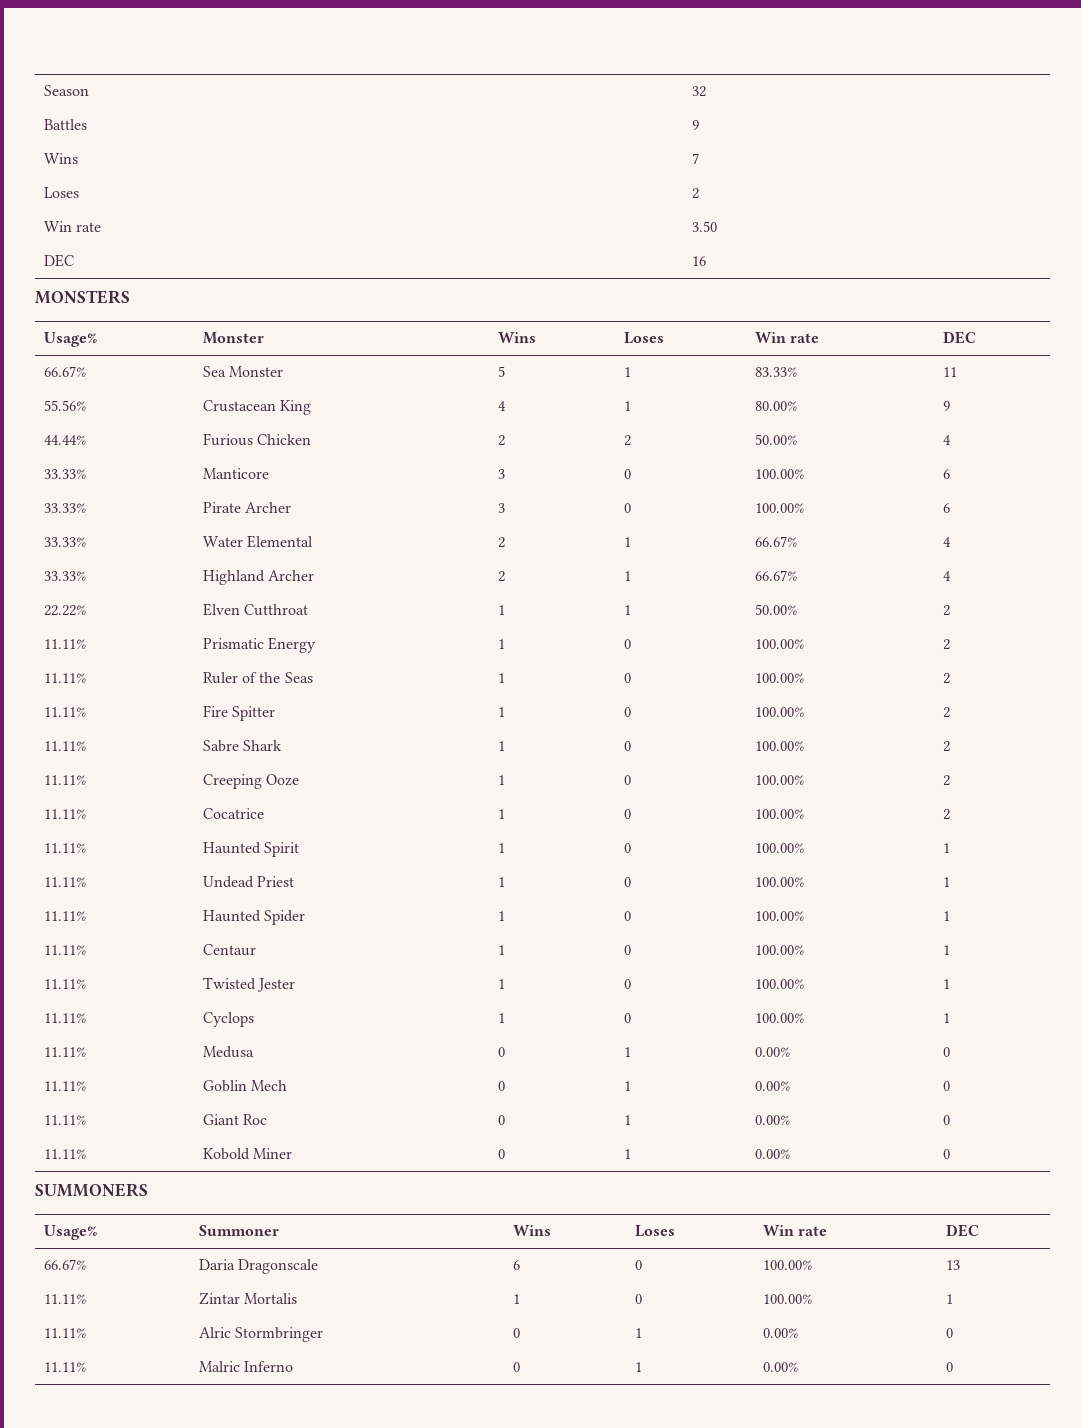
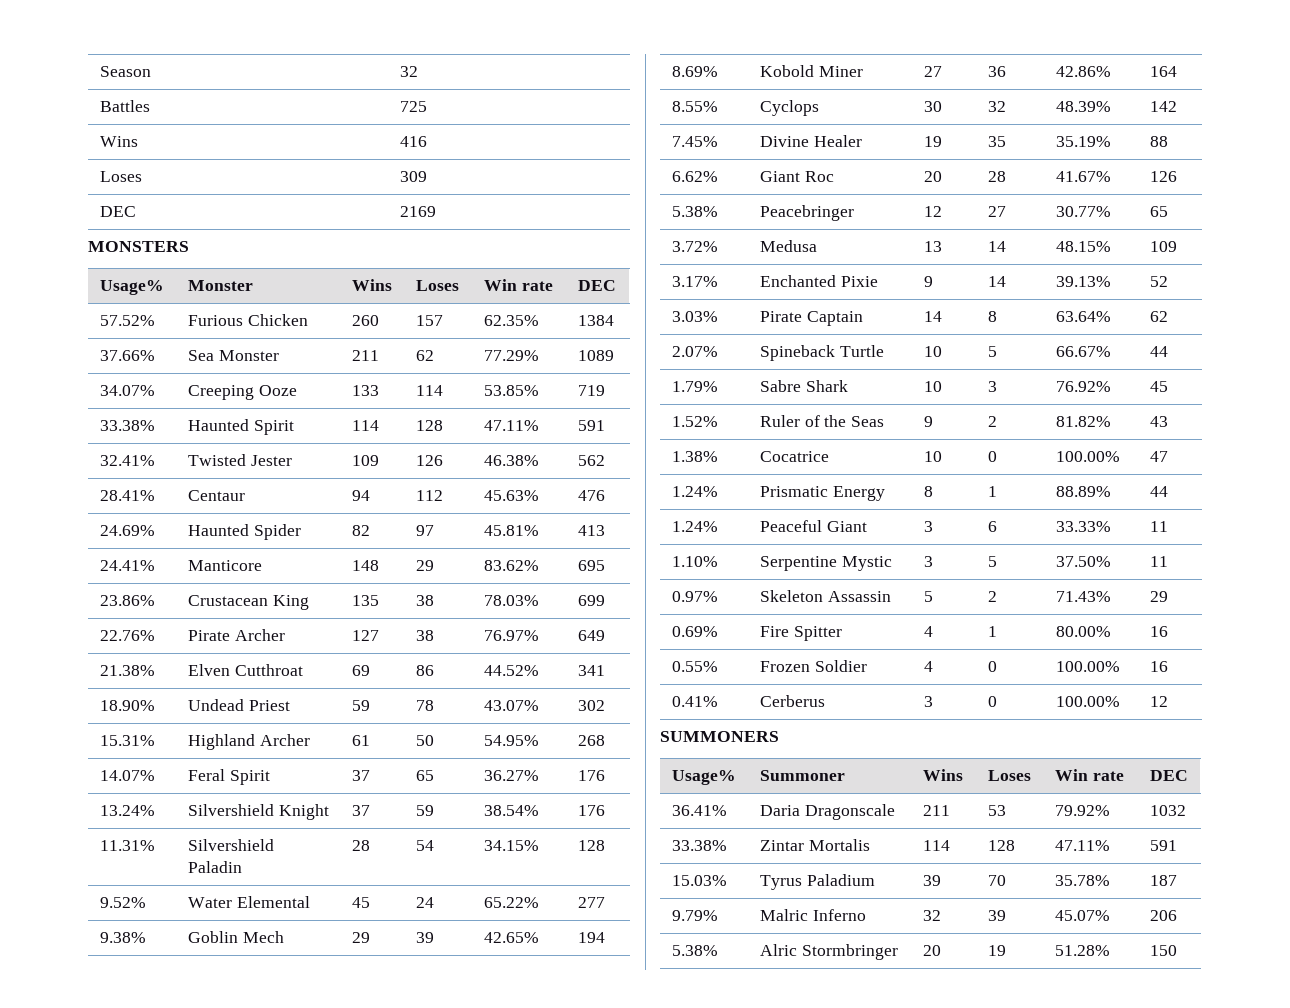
[691,120,699,130] [43,153,78,164] [691,153,699,164] [43,187,79,198] [691,188,699,199] [43,221,102,232] [691,221,717,232] 9 // Wins | 7 // Loses | 2 // Win rate | 3.50 -> [399,101,427,112] [99,136,138,147] [399,136,427,147] [99,171,142,182] [399,171,427,182] 725 // Wins | 416 // Loses | 309
[691,256,706,266] 16 -> [399,206,436,217] 2169
[43,366,86,377] [202,366,284,377] [497,366,505,377] [623,367,631,377] [754,367,797,377] [942,367,957,377] [43,400,86,411] [202,400,312,415] [497,401,506,411] [623,401,631,411] [754,401,797,411] [942,401,950,411] [43,435,86,445] [202,433,312,446] [497,435,505,446] [623,435,631,446] [754,434,797,445] [942,435,951,445] [43,469,86,479] [202,468,269,479] [497,469,505,479] [623,469,631,479] [754,469,804,479] [942,469,950,479] [43,503,86,513] [202,502,292,513] [497,503,505,513] [623,503,631,513] [754,503,804,513] [942,503,950,513] [43,537,86,547] [202,535,314,548] [497,537,505,548] [623,537,631,547] [754,536,797,547] [942,537,951,547] [43,571,86,581] [202,570,315,585] [497,571,505,582] [623,571,631,581] [754,570,797,581] [942,571,951,581] [43,605,86,616] [202,603,309,616] [497,605,505,615] [623,605,631,615] [754,604,797,615] [942,605,950,616] [43,639,86,649] [202,637,317,653] [497,639,505,649] [623,639,631,649] [754,639,804,649] [942,639,950,650] [43,673,86,683] [202,672,313,684] [497,673,505,683] [623,673,631,683] [754,673,804,683] [942,673,950,684] [43,707,86,717] [202,705,276,721] [497,707,505,717] [623,707,631,717] [754,707,804,717] [942,707,950,718] [43,741,86,751] [202,740,283,752] [497,741,505,751] [623,741,631,751] [754,741,804,751] [942,741,950,752] [43,775,86,785] [202,774,300,789] [497,775,505,785] [623,775,631,785] [754,775,804,785] [942,775,950,786] [43,809,86,819] [202,808,264,819] [497,809,505,819] [623,809,631,819] [754,809,804,819] [942,809,950,820] [43,843,86,853] [202,842,300,857] [497,843,505,853] [623,843,631,853] [754,843,804,853] [942,843,950,853] [43,877,86,887] [202,876,295,888] [497,877,505,887] [623,877,631,887] [754,877,804,887] [942,877,950,887] [43,911,86,921] [202,910,306,925] [497,911,505,921] [623,911,631,921] [754,911,804,921] [942,911,950,921] [43,945,86,955] [202,944,256,956] [497,945,505,955] [623,945,631,955] [754,945,804,955] [942,945,950,955] [43,979,86,989] [202,977,296,992] [497,979,505,989] [623,979,631,989] [754,979,804,989] [942,979,950,989] [43,1013,86,1023] [202,1012,254,1027] [497,1013,505,1023] [623,1013,631,1023] [754,1013,804,1023] [942,1013,950,1023] [43,1047,86,1057] [202,1046,254,1058] [497,1047,505,1057] [623,1047,631,1057] [754,1047,790,1057] [942,1047,950,1057] [43,1081,86,1091] [202,1080,288,1092] [497,1081,505,1091] [623,1081,631,1091] [754,1081,790,1091] [942,1081,950,1091] [43,1115,86,1125] [202,1114,268,1125] [497,1115,505,1125] [623,1115,631,1125] [754,1115,790,1125] [942,1115,950,1125] [43,1149,86,1159] [202,1148,293,1160] [497,1149,505,1159] [623,1149,631,1159] [754,1149,790,1159] [942,1149,950,1159] 66.67% | Sea Monster | 5 | 1 | 83.33% | 11 // 55.56% | Crustacean King | 4 | 1 | 80.00% | 9 // 44.44% | Furious Chicken | 2 | 2 | 50.00% | 4 // 33.33% | Manticore | 3 | 0 | 100.00% | 6 // 33.33% | Pirate Archer | 3 | 0 | 100.00% | 6 // 33.33% | Water Elemental | 2 | 1 | 66.67% | 4 // 33.33% | Highland Archer | 2 | 1 | 66.67% | 4 // 22.22% | Elven Cutthroat | 1 | 1 | 50.00% | 2 // 11.11% | Prismatic Energy | 1 | 0 | 100.00% | 2 // 11.11% | Ruler of the Seas | 1 | 0 | 100.00% | 2 // 11.11% | Fire Spitter | 1 | 0 | 100.00% | 2 // 11.11% | Sabre Shark | 1 | 0 | 100.00% | 2 // 11.11% | Creeping Ooze | 1 | 0 | 100.00% | 2 // 11.11% | Cocatrice | 1 | 0 | 100.00% | 2 // 11.11% | Haunted Spirit | 1 | 0 | 100.00% | 1 // 11.11% | Undead Priest | 1 | 0 | 100.00% | 1 // 11.11% | Haunted Spider | 1 | 0 | 100.00% | 1 // 11.11% | Centaur | 1 | 0 | 100.00% | 1 // 11.11% | Twisted Jester | 1 | 0 | 100.00% | 1 // 11.11% | Cyclops | 1 | 0 | 100.00% | 1 // 11.11% | Medusa | 0 | 1 | 0.00% | 0 // 11.11% | Goblin Mech | 0 | 1 | 0.00% | 0 // 11.11% | Giant Roc | 0 | 1 | 0.00% | 0 // 11.11% | Kobold Miner | 0 | 1 | 0.00% | 0 -> [99,315,155,326] [187,314,308,326] [351,315,379,326] [415,315,443,326] [483,315,539,326] [577,315,614,326] [99,350,155,361] [187,350,279,361] [351,350,379,361] [415,350,434,361] [483,350,539,361] [577,350,614,361] [99,385,155,396] [187,385,297,400] [351,385,379,396] [415,385,443,396] [483,385,539,396] [577,385,605,396] [99,420,155,431] [187,419,294,435] [351,420,379,431] [415,420,443,431] [483,420,539,431] [577,420,605,431] [99,455,155,466] [187,454,292,466] [351,455,379,466] [415,455,443,466] [483,455,539,466] [577,455,605,466] [99,490,155,501] [187,490,245,501] [351,490,370,501] [415,490,443,501] [483,490,539,501] [577,490,605,501] [99,525,155,536] [187,524,301,540] [351,525,370,536] [415,525,434,536] [483,525,539,536] [577,525,605,536] [99,560,155,571] [187,560,262,571] [351,560,379,571] [415,560,434,571] [483,560,539,571] [577,560,605,571] [99,595,155,606] [187,595,309,610] [351,595,379,606] [415,595,434,606] [483,595,539,606] [577,595,605,606] [99,630,155,641] [187,629,285,641] [351,630,379,641] [415,630,434,641] [483,630,539,641] [577,630,605,641] [99,665,155,676] [187,664,303,676] [351,665,370,676] [415,665,434,676] [483,665,539,676] [577,665,605,676] [99,700,155,711] [187,699,290,711] [351,700,370,711] [415,700,434,711] [483,700,539,711] [577,700,605,711] [99,735,155,746] [187,734,310,750] [351,735,370,746] [415,735,434,746] [483,735,539,746] [577,735,605,746] [99,770,155,781] [187,769,270,785] [351,770,370,781] [415,770,434,781] [483,770,539,781] [577,770,605,781] [99,805,155,816] [187,804,329,820] [351,805,370,816] [415,805,434,816] [483,805,539,816] [577,805,605,816] [99,840,155,851] [187,839,274,851] [187,861,242,873] [351,840,370,851] [415,840,434,851] [483,840,539,851] [577,840,605,851] [99,897,146,908] [187,896,310,908] [351,897,370,908] [415,897,434,908] [483,897,539,908] [577,897,605,908] [99,932,146,943] [187,931,284,943] [351,932,370,943] [415,932,434,943] [483,932,539,943] [577,932,605,943] [671,66,718,77] [759,65,863,77] [923,66,942,77] [987,66,1006,77] [1055,66,1111,77] [1149,66,1177,77] [671,101,718,112] [759,100,819,116] [923,101,942,112] [987,101,1006,112] [1055,101,1111,112] [1149,101,1177,112] [671,136,718,147] [759,135,862,147] [923,136,942,147] [987,136,1006,147] [1055,136,1111,147] [1149,136,1168,147] [671,171,718,182] [759,171,834,182] [923,171,942,182] [987,171,1006,182] [1055,171,1111,182] [1149,171,1177,182] [671,206,718,217] [759,205,854,221] [923,206,942,217] [987,206,1006,217] [1055,206,1111,217] [1149,206,1168,217] [671,241,718,252] [759,240,817,252] [923,241,942,252] [987,241,1006,252] [1055,241,1111,252] [1149,241,1177,252] [671,276,718,287] [759,275,878,287] [923,276,933,287] [987,276,1006,287] [1055,276,1111,287] [1149,276,1168,287] [671,311,718,322] [759,311,863,326] [923,311,942,322] [987,311,997,322] [1055,311,1111,322] [1149,311,1168,322] [671,346,718,357] [759,345,884,361] [923,346,942,357] [987,346,997,357] [1055,346,1111,357] [1149,346,1168,357] [671,381,718,392] [759,380,848,392] [923,381,942,392] [987,381,997,392] [1055,381,1111,392] [1149,381,1168,392] [671,416,718,427] [759,415,884,427] [923,416,933,427] [987,416,997,427] [1055,416,1111,427] [1149,416,1168,427] [671,451,718,462] [759,451,829,462] [923,451,942,462] [987,451,997,462] [1055,451,1120,462] [1149,451,1168,462] [671,486,718,497] [759,486,885,501] [923,486,933,497] [987,486,997,497] [1055,486,1111,497] [1149,486,1168,497] [671,521,718,532] [759,520,867,532] [923,521,933,532] [987,521,997,532] [1055,521,1111,532] [1149,521,1168,532] [671,556,718,567] [759,556,892,571] [923,556,933,567] [987,556,997,567] [1055,556,1111,567] [1149,556,1168,567] [671,591,718,602] [759,590,891,602] [923,591,933,602] [987,591,997,602] [1055,591,1111,602] [1149,591,1168,602] [671,626,718,637] [759,626,842,641] [923,626,933,637] [987,626,997,637] [1055,626,1111,637] [1149,626,1168,637] [671,661,718,672] [759,660,867,672] [923,661,933,672] [987,661,997,672] [1055,661,1120,672] [1149,661,1168,672] [671,696,718,707] [759,695,825,707] [923,696,933,707] [987,696,997,707] [1055,696,1120,707] [1149,696,1168,707] 57.52% | Furious Chicken | 260 | 157 | 62.35% | 1384 // 37.66% | Sea Monster | 211 | 62 | 77.29% | 1089 // 34.07% | Creeping Ooze | 133 | 114 | 53.85% | 719 // 33.38% | Haunted Spirit | 114 | 128 | 47.11% | 591 // 32.41% | Twisted Jester | 109 | 126 | 46.38% | 562 // 28.41% | Centaur | 94 | 112 | 45.63% | 476 // 24.69% | Haunted Spider | 82 | 97 | 45.81% | 413 // 24.41% | Manticore | 148 | 29 | 83.62% | 695 // 23.86% | Crustacean King | 135 | 38 | 78.03% | 699 // 22.76% | Pirate Archer | 127 | 38 | 76.97% | 649 // 21.38% | Elven Cutthroat | 69 | 86 | 44.52% | 341 // 18.90% | Undead Priest | 59 | 78 | 43.07% | 302 // 15.31% | Highland Archer | 61 | 50 | 54.95% | 268 // 14.07% | Feral Spirit | 37 | 65 | 36.27% | 176 // 13.24% | Silvershield Knight | 37 | 59 | 38.54% | 176 // 11.31% | Silvershield Paladin | 28 | 54 | 34.15% | 128 // 9.52% | Water Elemental | 45 | 24 | 65.22% | 277 // 9.38% | Goblin Mech | 29 | 39 | 42.65% | 194 // 8.69% | Kobold Miner | 27 | 36 | 42.86% | 164 // 8.55% | Cyclops | 30 | 32 | 48.39% | 142 // 7.45% | Divine Healer | 19 | 35 | 35.19% | 88 // 6.62% | Giant Roc | 20 | 28 | 41.67% | 126 // 5.38% | Peacebringer | 12 | 27 | 30.77% | 65 // 3.72% | Medusa | 13 | 14 | 48.15% | 109 // 3.17% | Enchanted Pixie | 9 | 14 | 39.13% | 52 // 3.03% | Pirate Captain | 14 | 8 | 63.64% | 62 // 2.07% | Spineback Turtle | 10 | 5 | 66.67% | 44 // 1.79% | Sabre Shark | 10 | 3 | 76.92% | 45 // 1.52% | Ruler of the Seas | 9 | 2 | 81.82% | 43 // 1.38% | Cocatrice | 10 | 0 | 100.00% | 47 // 1.24% | Prismatic Energy | 8 | 1 | 88.89% | 44 // 1.24% | Peaceful Giant | 3 | 6 | 33.33% | 11 // 1.10% | Serpentine Mystic | 3 | 5 | 37.50% | 11 // 0.97% | Skeleton Assassin | 5 | 2 | 71.43% | 29 // 0.69% | Fire Spitter | 4 | 1 | 80.00% | 16 // 0.55% | Frozen Soldier | 4 | 0 | 100.00% | 16 // 0.41% | Cerberus | 3 | 0 | 100.00% | 12
[43,1259,86,1270] 66.67% -> [671,805,727,816] 36.41%
[512,1260,520,1270] [634,1260,642,1270] [762,1260,812,1270] [945,1260,960,1270] [43,1294,86,1304] [198,1292,298,1305] [512,1294,520,1304] [634,1294,642,1304] [762,1294,812,1304] [945,1294,953,1304] [43,1328,86,1338] [198,1327,324,1342] [512,1328,520,1338] [634,1328,642,1338] [762,1328,798,1338] [945,1328,953,1338] [43,1362,86,1372] [198,1361,294,1372] [512,1362,520,1372] [634,1362,642,1372] [762,1362,798,1372] [945,1362,953,1372] 6 | 0 | 100.00% | 13 // 11.11% | Zintar Mortalis | 1 | 0 | 100.00% | 1 // 11.11% | Alric Stormbringer | 0 | 1 | 0.00% | 0 // 11.11% | Malric Inferno | 0 | 1 | 0.00% | 0 -> [922,805,950,816] [987,805,1006,816] [1054,805,1110,816] [1149,805,1186,816] [671,840,727,851] [759,839,870,851] [922,840,950,851] [987,840,1015,851] [1054,840,1110,851] [1149,840,1177,851] [671,875,727,886] [759,874,875,890] [922,875,941,886] [987,875,1006,886] [1054,875,1110,886] [1149,875,1177,886] [671,910,718,921] [759,909,866,921] [922,910,941,921] [987,910,1006,921] [1054,910,1110,921] [1149,910,1177,921] [671,945,718,956] [759,944,898,960] [922,945,941,956] [987,945,1006,956] [1054,945,1110,956] [1149,945,1177,956] 211 | 53 | 79.92% | 1032 // 33.38% | Zintar Mortalis | 114 | 128 | 47.11% | 591 // 15.03% | Tyrus Paladium | 39 | 70 | 35.78% | 187 // 9.79% | Malric Inferno | 32 | 39 | 45.07% | 206 // 5.38% | Alric Stormbringer | 20 | 19 | 51.28% | 150

